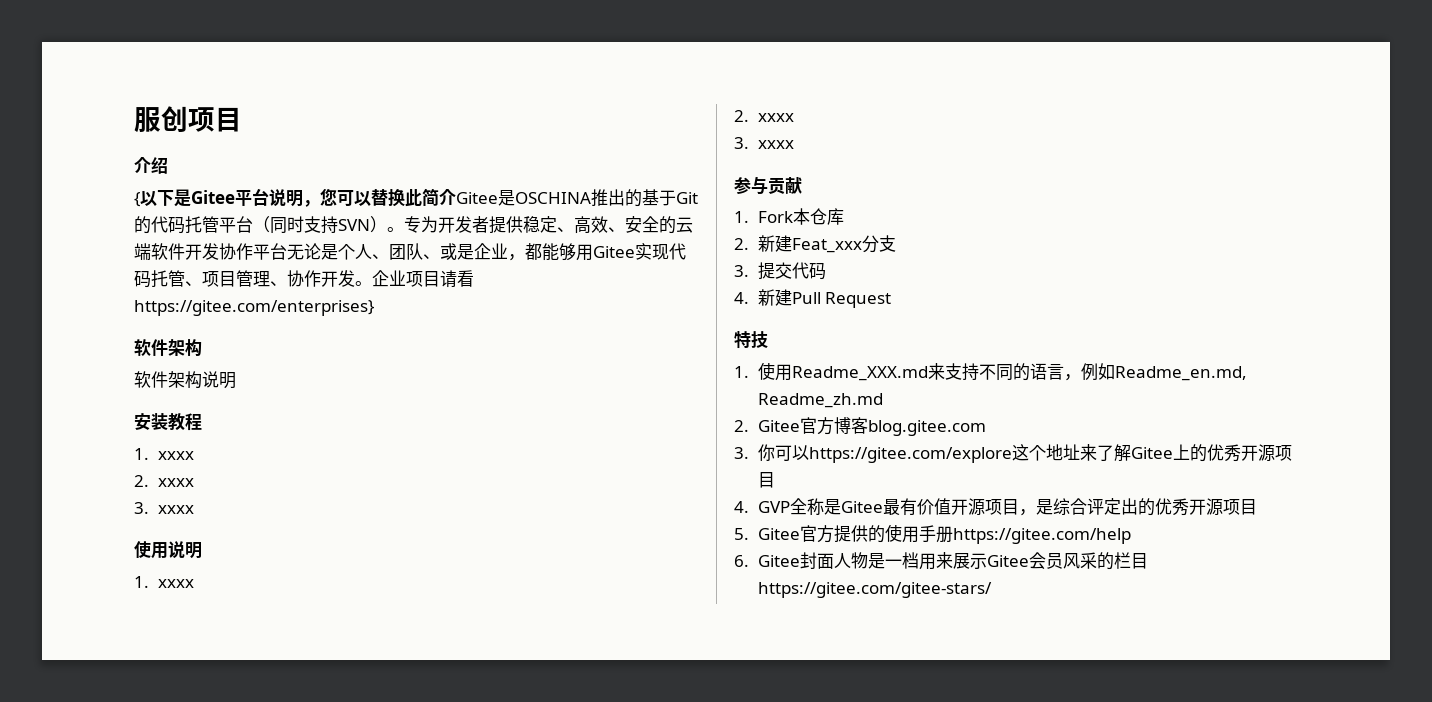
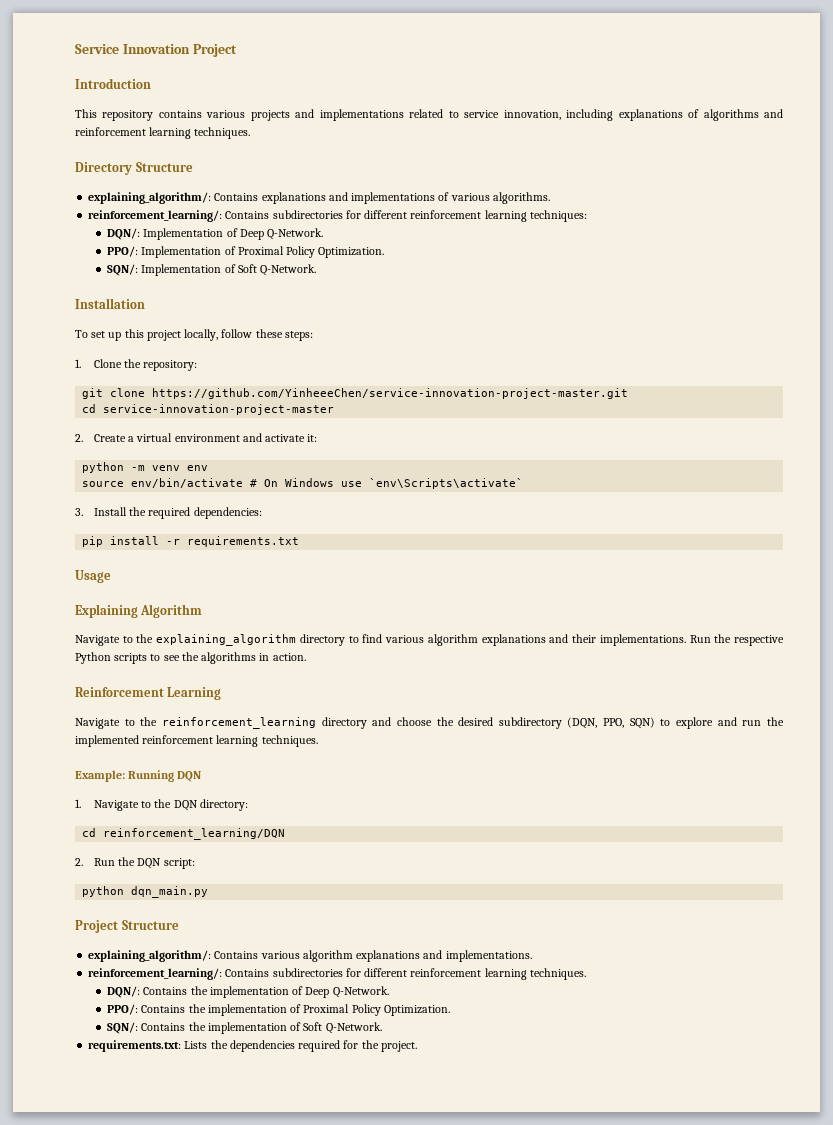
[134,106,242,133] [134,157,168,174] [134,188,698,207] [134,216,693,234] [134,243,686,261] [134,270,474,288] [134,300,374,316] [134,339,202,357] [134,371,236,389] [134,413,202,431] [134,448,194,460] [134,475,194,487] [134,502,194,514] [134,541,202,559] [134,576,194,588] [734,110,794,122] [734,137,794,149] [734,176,802,194] [734,208,844,225] [734,235,896,253] [734,262,826,280] [734,289,892,308] [734,331,768,349] [734,362,1247,381] [757,393,883,408] [734,417,986,436] [734,444,1292,463] [757,472,775,488] [734,498,1257,516] [734,524,1131,544] [734,552,1148,570] [757,582,992,598] 服创项目 // 介绍 // {以下是Gitee平台说明，您可以替换此简介Gitee是OSCHINA推出的基于Git的代码托管平台（同时支持SVN）。专为开发者提供稳定、高效、安全的云端软件开发协作平台无论是个人、团队、或是企业，都能够用Gitee实现代码托管、项目管理、协作开发。企业项目请看https://gitee.com/enterprises} // 软件架构 // 软件架构说明 // 安装教程 // 1. xxxx // 2. xxxx // 3. xxxx // 使用说明 // 1. xxxx // 2. xxxx // 3. xxxx // 参与贡献 // 1. Fork本仓库 // 2.新建Feat_xxx分支 // 3.提交代码 // 4.新建Pull Request // 特技 // 1.使用Readme_XXX.md来支持不同的语言，例如Readme_en.md, Readme_zh.md // 2. Gitee官方博客blog.gitee.com // 3.你可以https://gitee.com/explore这个地址来了解Gitee上的优秀开源项目 // 4. GVP全称是Gitee最有价值开源项目，是综合评定出的优秀开源项目 // 5. Gitee官方提供的使用手册https://gitee.com/help // 6. Gitee封面人物是一档用来展示Gitee会员风采的栏目https://gitee.com/gitee-stars/ -> [75,44,237,57] [75,78,151,89] [75,109,783,121] [75,127,251,139] [75,162,193,175] [88,192,550,204] [88,210,587,222] [107,228,324,240] [107,246,385,258] [107,264,317,276] [75,298,145,309] [75,329,313,341] [75,359,198,371] [82,388,629,399] [82,404,335,415] [75,433,318,442] [82,462,209,473] [82,478,524,489] [75,507,262,519] [82,536,300,547] [75,570,111,583] [75,604,203,618] [75,634,785,646] [75,652,306,664] [75,687,222,700] [75,717,784,729] [75,735,318,747] [75,770,202,782] [75,799,248,811] [82,828,286,840] [75,857,195,869] [82,886,209,898] [75,920,179,933] [88,950,532,962] [88,968,586,980] [107,986,389,998] [107,1004,450,1016] [107,1022,382,1034] [88,1040,417,1052] Service Innovation Project // Introduction // This repository contains various projects and implementations related to service innovation, including explanations of algorithms and reinforcement learning techniques. // Directory Structure // explaining_algorithm/: Contains explanations and implementations of various algorithms. // reinforcement_learning/: Contains subdirectories for different reinforcement learning techniques: // DQN/: Implementation of Deep Q-Network. // PPO/: Implementation of Proximal Policy Optimization. // SQN/: Implementation of Soft Q-Network. // Installation // To set up this project locally, follow these steps: // 1. Clone the repository: // git clone https://github.com/YinheeeChen/service-innovation-project-master.git // cd service-innovation-project-master // 2. Create a virtual environment and activate it: // python -m venv env // source env/bin/activate # On Windows use `env\Scripts\activate` // 3. Install the required dependencies: // pip install -r requirements.txt // Usage // Explaining Algorithm // Navigate to the explaining_algorithm directory to find various algorithm explanations and their implementations. Run the respective Python scripts to see the algorithms in action. // Reinforcement Learning // Navigate to the reinforcement_learning directory and choose the desired subdirectory (DQN, PPO, SQN) to explore and run the implemented reinforcement learning techniques. // Example: Running DQN // 1. Navigate to the DQN directory: // cd reinforcement_learning/DQN // 2. Run the DQN script: // python dqn_main.py // Project Structure // explaining_algorithm/: Contains various algorithm explanations and implementations. // reinforcement_learning/: Contains subdirectories for different reinforcement learning techniques. // DQN/: Contains the implementation of Deep Q-Network. // PPO/: Contains the implementation of Proximal Policy Optimization. // SQN/: Contains the implementation of Soft Q-Network. // requirements.txt: Lists the dependencies required for the project.

